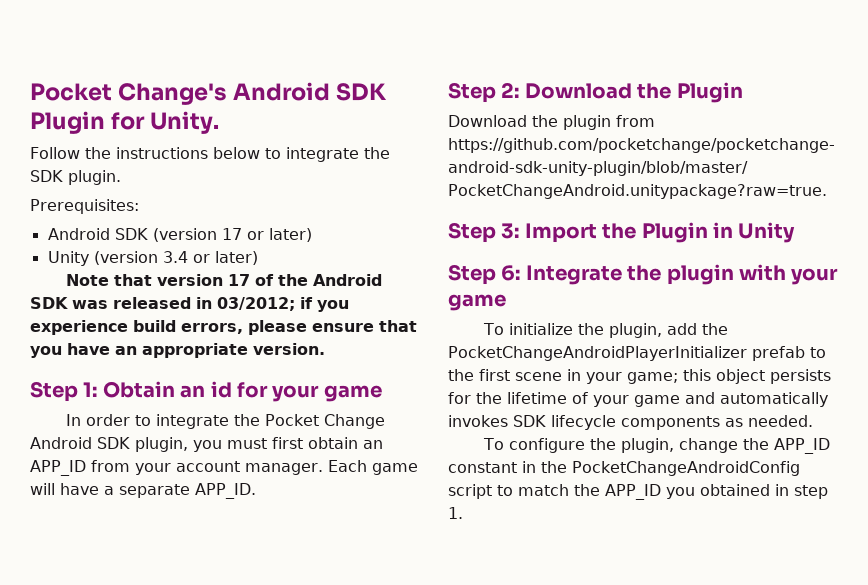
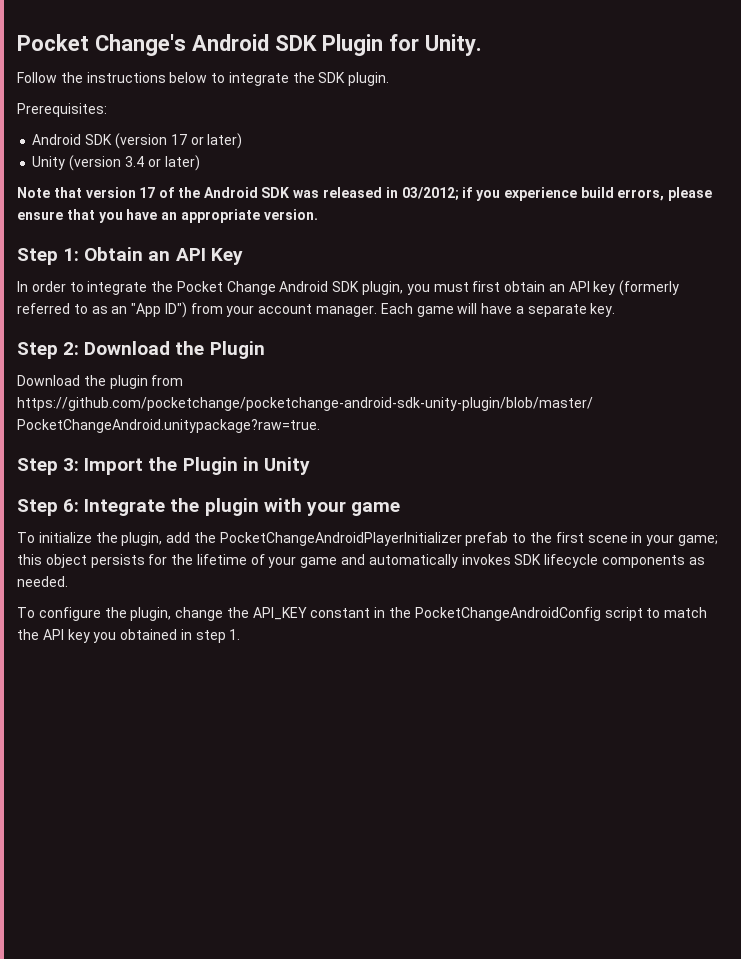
[210,381,382,402] id for your game -> [175,248,243,265] API Key
[30,460,86,476] APP_ID -> [568,280,680,296] [17,302,187,318] API key (formerly referred to as an "App ID")
[195,483,256,499] APP_ID. -> [590,303,616,317] key.
[773,438,830,454] APP_ID -> [252,607,307,620] API_KEY
[605,484,661,500] APP_ID -> [42,629,90,643] API key

